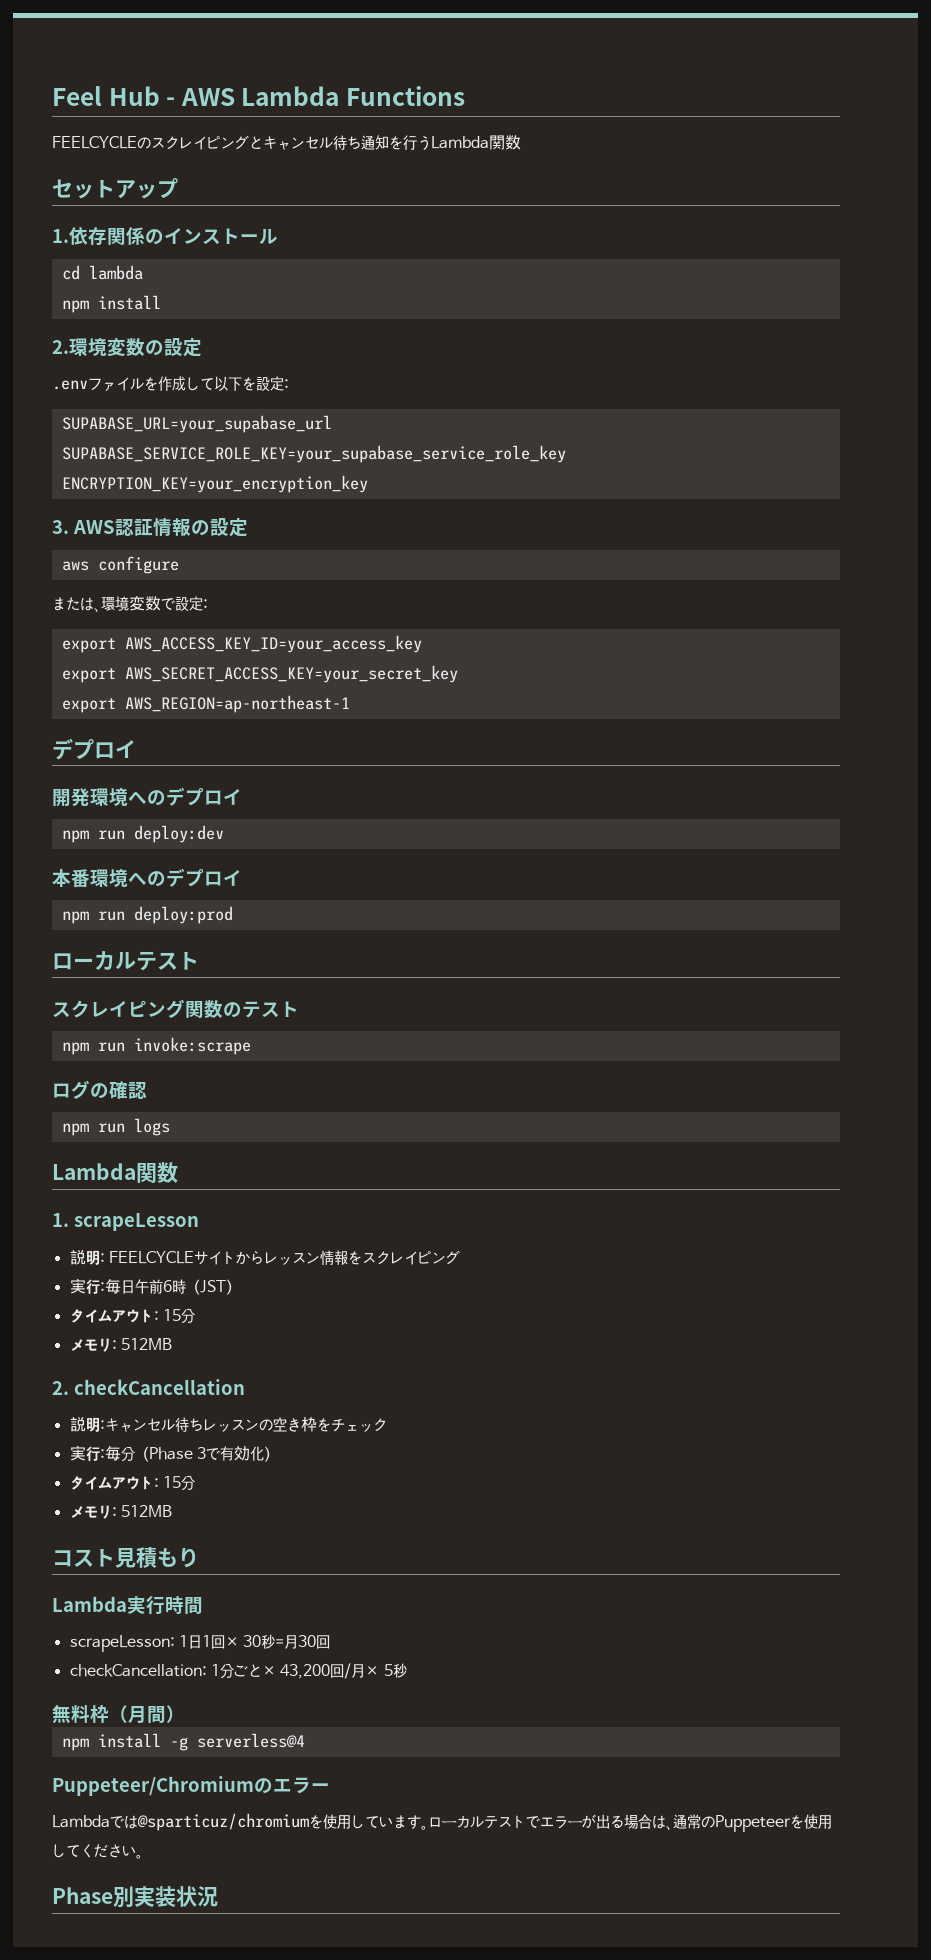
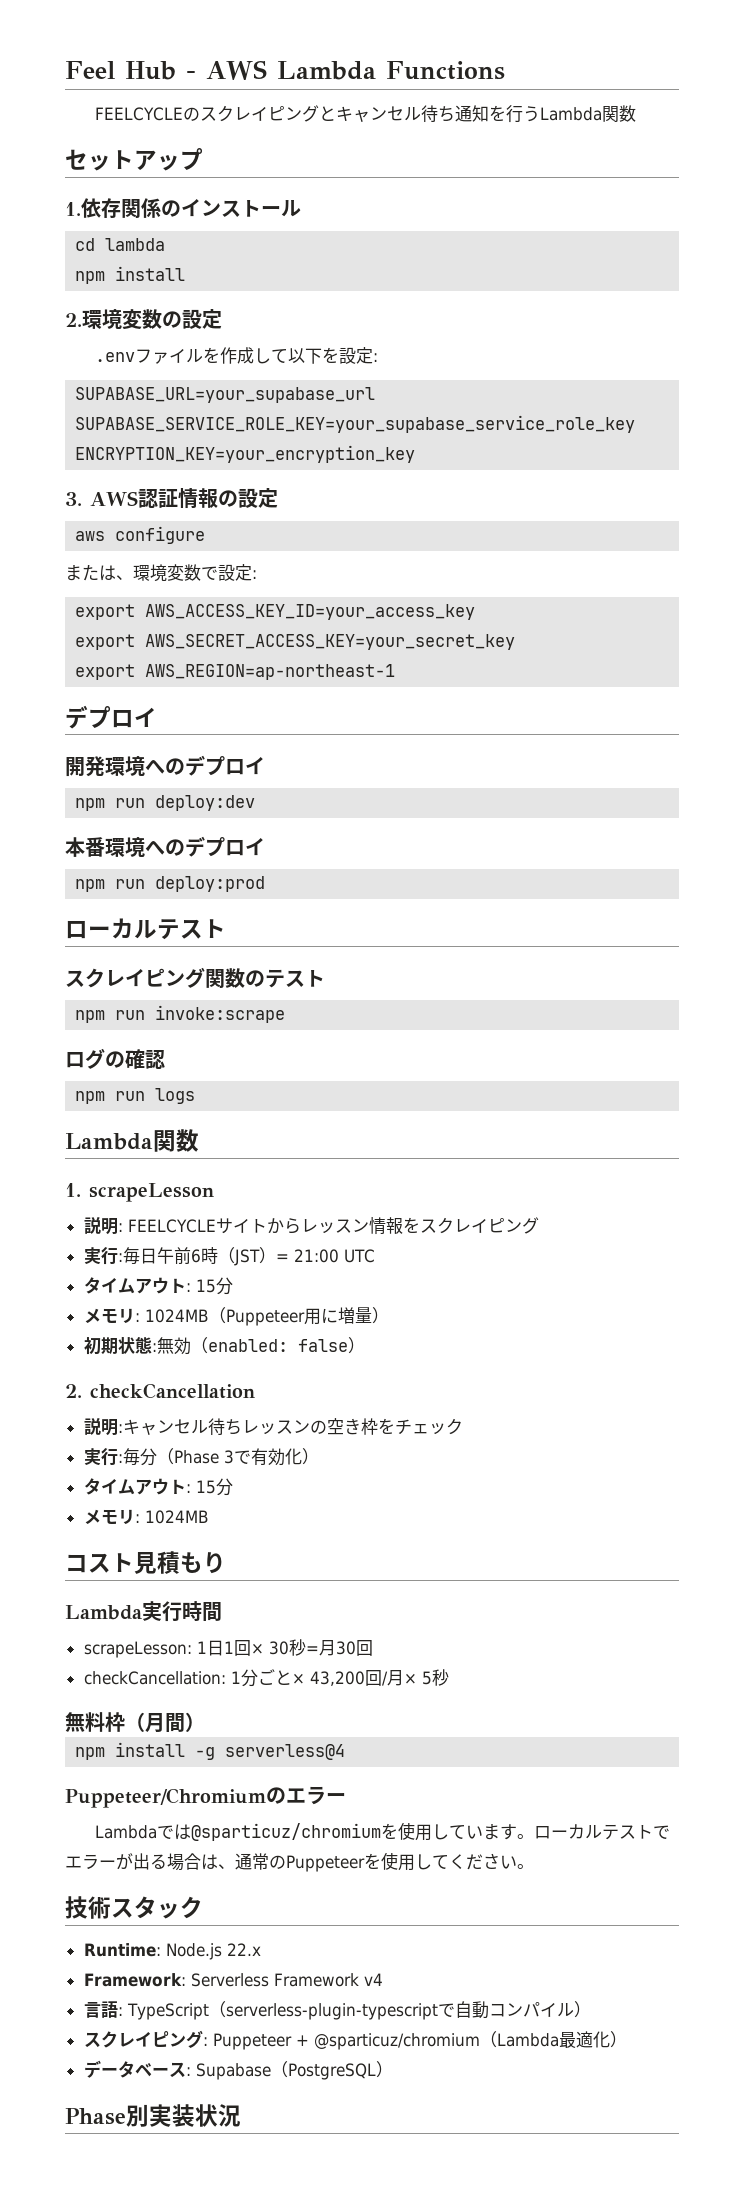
[69,1308,195,1324] [69,1338,172,1352] // タイムアウト: 15分 // メモリ: 512MB -> [275,1249,375,1263] [83,1277,233,1295] [83,1307,389,1326] [83,1337,365,1355] = 21:00 UTC // タイムアウト: 15分 // メモリ: 1024MB（Puppeteer用に増量） // 初期状態:無効（enabled: false）
[120,1505,172,1517] 512MB -> [144,1510,209,1524] 1024MB
(143, 1856) none -> [65,1896,203,1919] [83,1943,261,1960] [83,1973,383,1987] [83,2001,591,2020] [83,2030,627,2050] [83,2060,393,2080] // 技術スタック // Runtime: Node.js 22.x // Framework: Serverless Framework v4 // 言語: TypeScript（serverless-plugin-typescriptで自動コンパイル） // スクレイピング: Puppeteer + @sparticuz/chromium（Lambda最適化） // データベース: Supabase（PostgreSQL）

